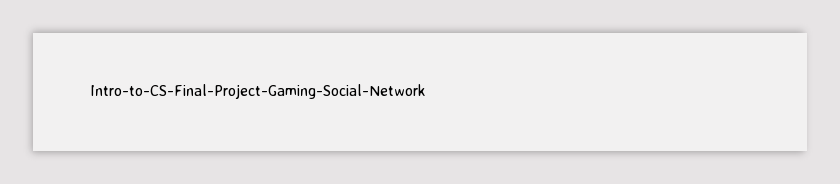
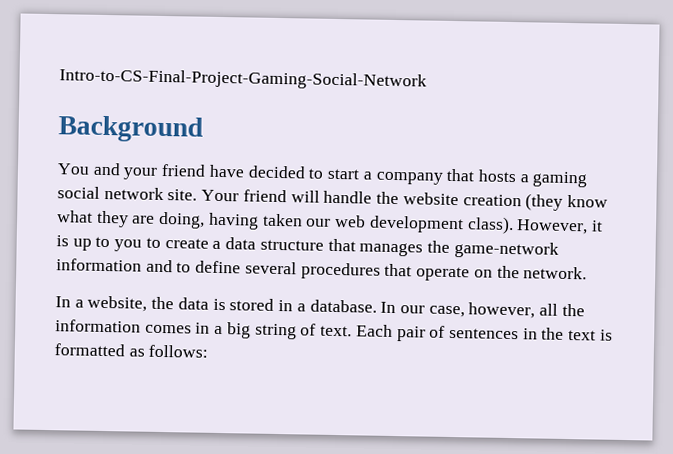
(426, 91) none -> [58,115,203,143] [57,162,588,188] [57,186,608,211] [57,210,603,235] [56,235,559,259] [56,258,588,282] [55,295,585,319] [55,319,613,342] [54,343,209,358] // Background // You and your friend have decided to start a company that hosts a gaming social network site. Your friend will handle the website creation (they know what they are doing, having taken our web development class). However, it is up to you to create a data structure that manages the game-network information and to define several procedures that operate on the network. // In a website, the data is stored in a database. In our case, however, all the information comes in a big string of text. Each pair of sentences in the text is formatted as follows:

